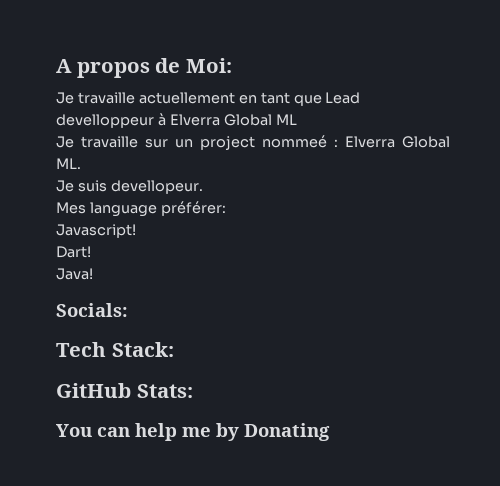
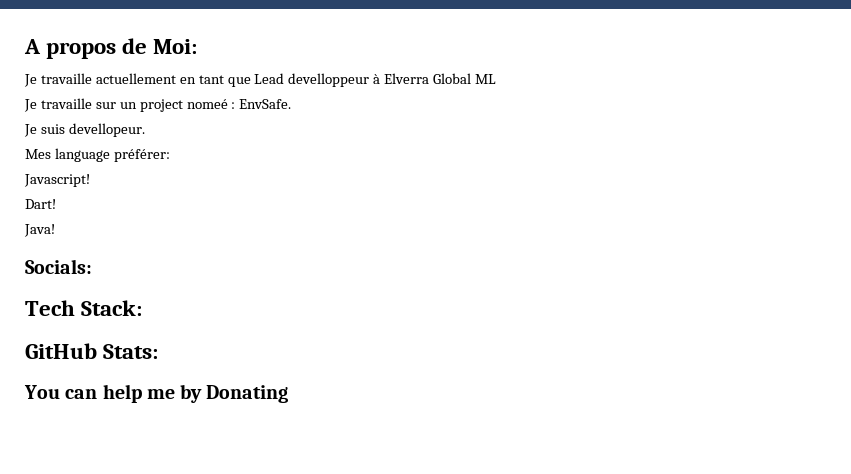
[262,135,450,148] [56,158,81,169] nommeé : Elverra Global ML. -> [186,99,292,109] nomeé : EnvSafe.

